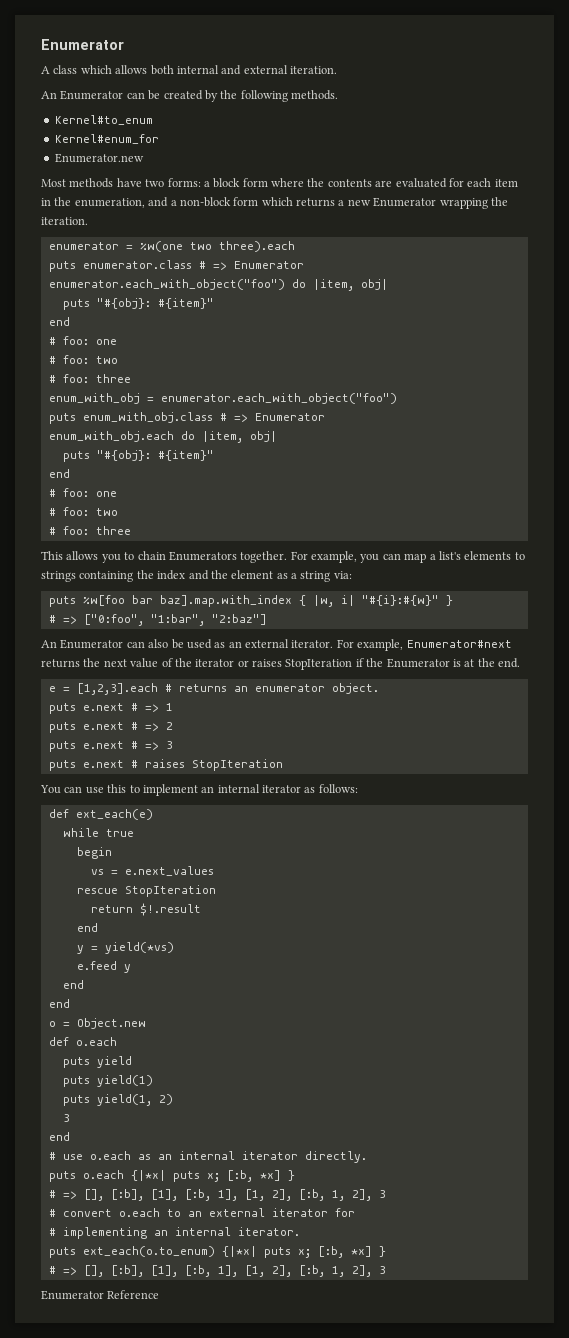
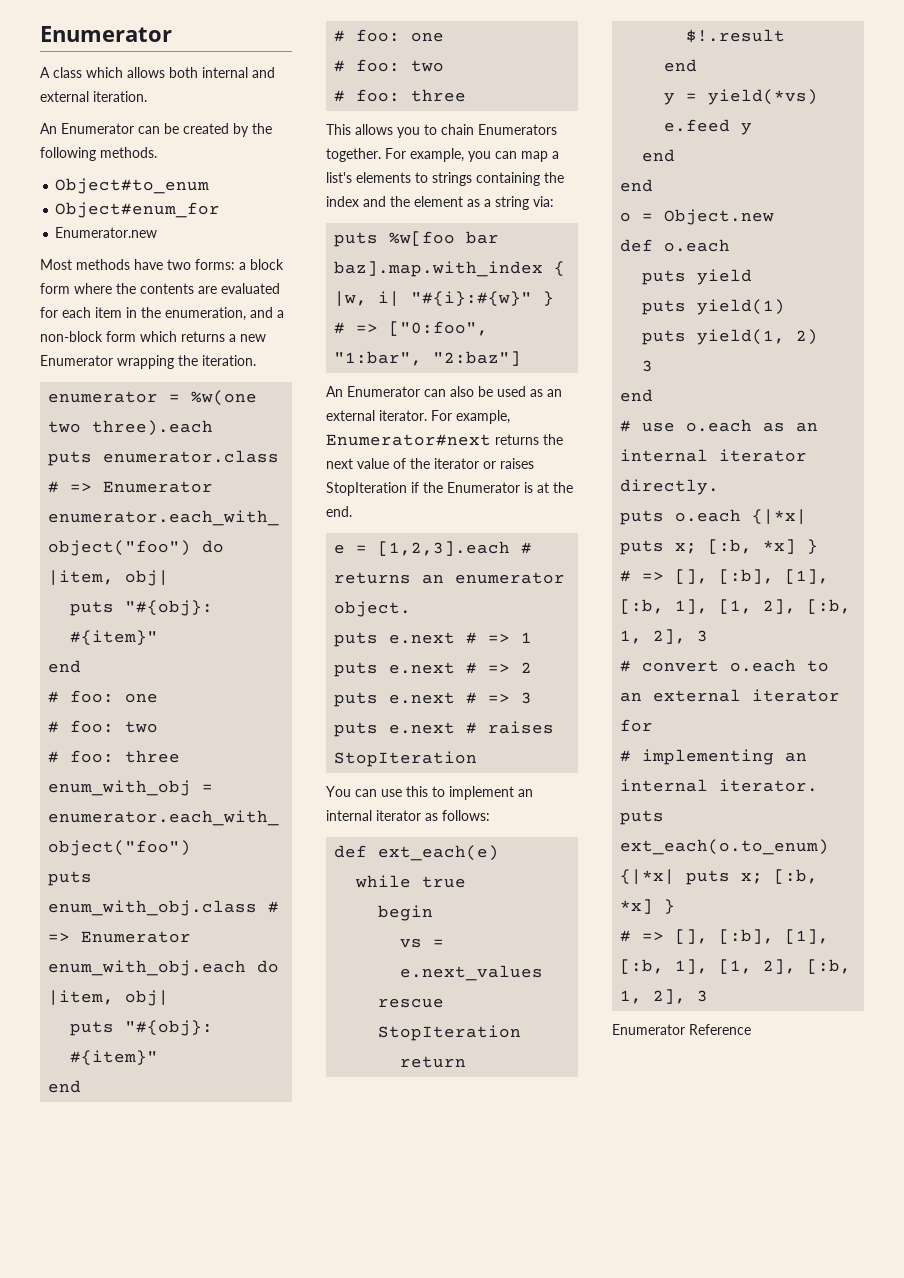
[54,115,153,125] [54,134,159,144] Kernel#to_enum // Kernel#enum_for -> [55,178,210,194] [55,202,221,218] Object#to_enum // Object#enum_for

